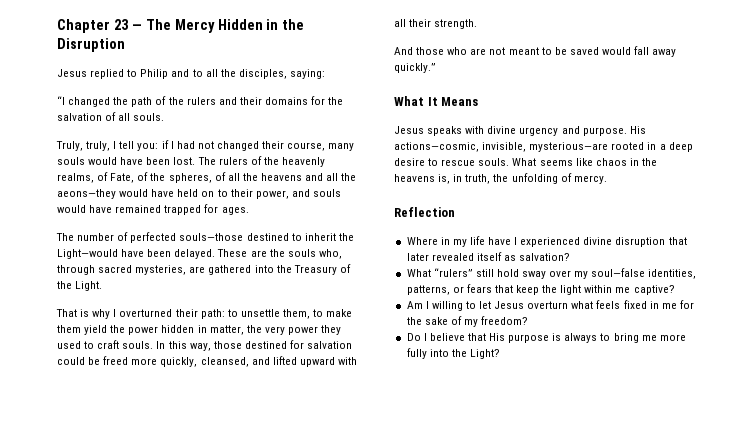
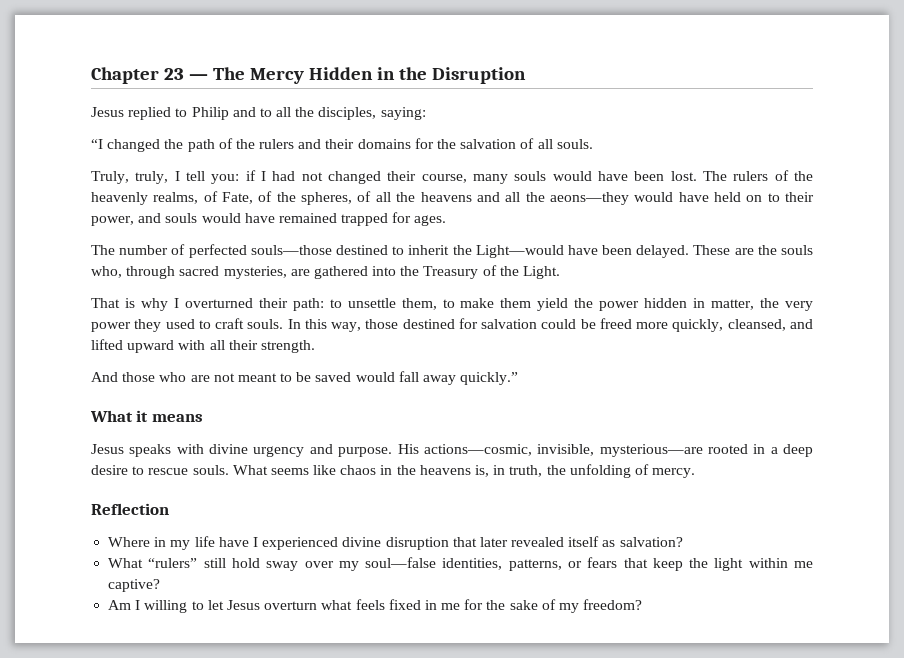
[427,97,479,106] It Means -> [136,410,203,422] it means
[406,333,686,343] [406,348,500,359] // Do I believe that His purpose is always to bring me more fully into the Light? -> (643, 604) none

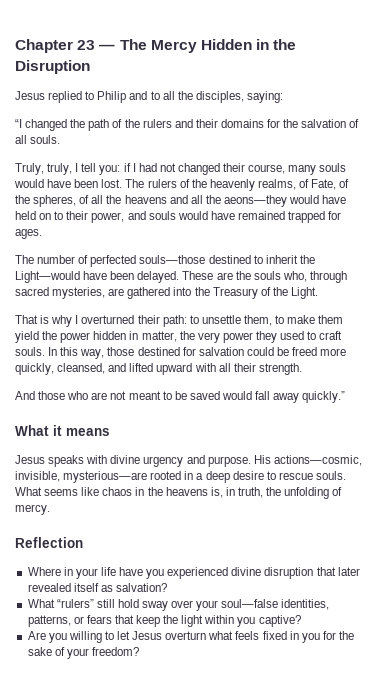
[170,540,191,550] my -> [75,568,98,579] your
[252,537,258,547] I -> [146,569,165,579] you
[338,561,359,571] my -> [196,600,219,611] your
[793,561,813,568] me -> [237,617,256,627] you
[108,600,141,610] Am I -> [27,631,67,643] Are you
[441,603,461,610] me -> [301,633,320,643] you
[559,603,580,613] my -> [66,648,89,659] your

